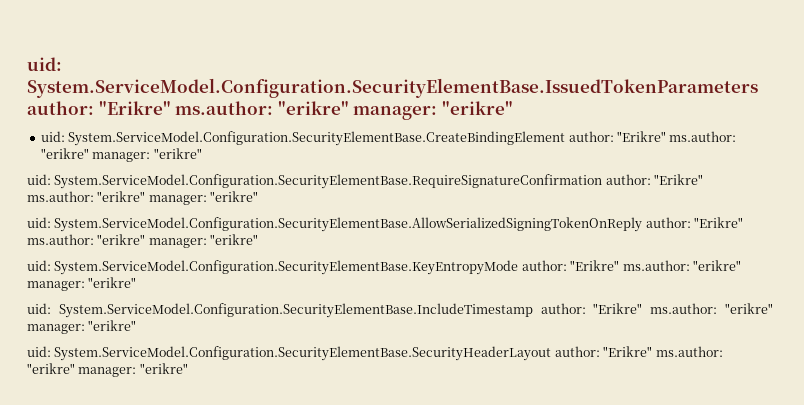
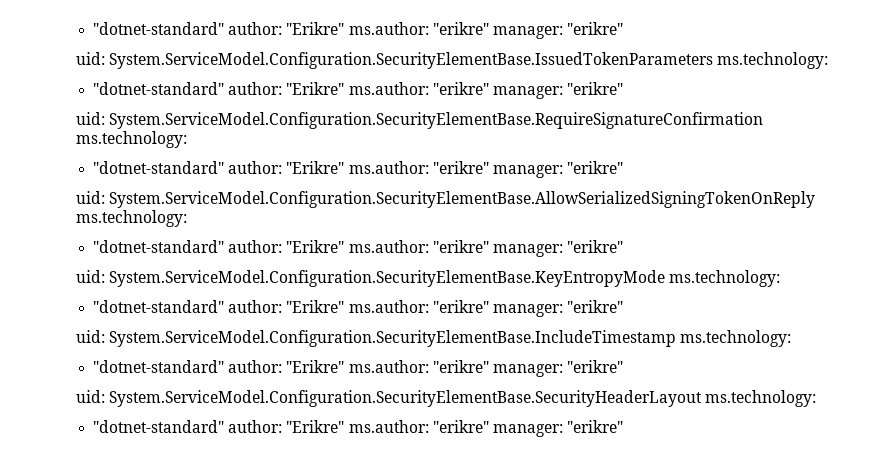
[27,57,62,71] [27,78,758,98] [27,101,513,120] [40,131,566,146] uid: System.ServiceModel.Configuration.SecurityElementBase.IssuedTokenParameters author: "Erikre" ms.author: "erikre" manager: "erikre" // uid: System.ServiceModel.Configuration.SecurityElementBase.CreateBindingElement -> [93,22,624,39] [76,52,829,69] [93,82,225,95] "dotnet-standard" author: "Erikre" ms.author: "erikre" manager: "erikre" // uid: System.ServiceModel.Configuration.SecurityElementBase.IssuedTokenParameters ms.technology: // "dotnet-standard"
(603, 181) none -> [76,131,187,148] [93,161,225,174] ms.technology: // "dotnet-standard"
(643, 224) none -> [76,210,187,227] [93,240,225,253] ms.technology: // "dotnet-standard"
(519, 267) none -> [669,270,781,287] [93,300,225,313] ms.technology: // "dotnet-standard"
(533, 310) none -> [680,330,792,347] [93,360,225,373] ms.technology: // "dotnet-standard"
(552, 353) none -> [705,390,817,407] [93,420,225,433] ms.technology: // "dotnet-standard"

